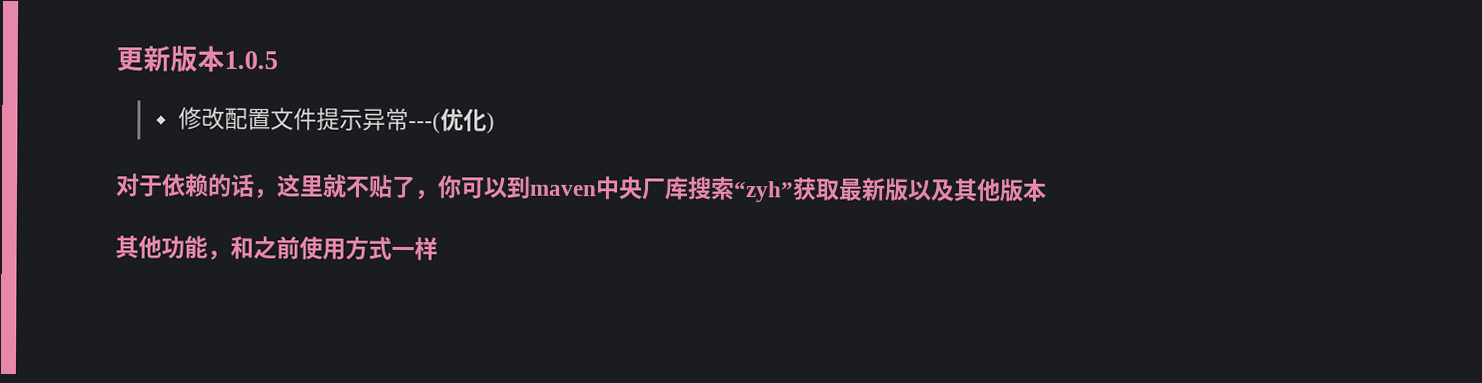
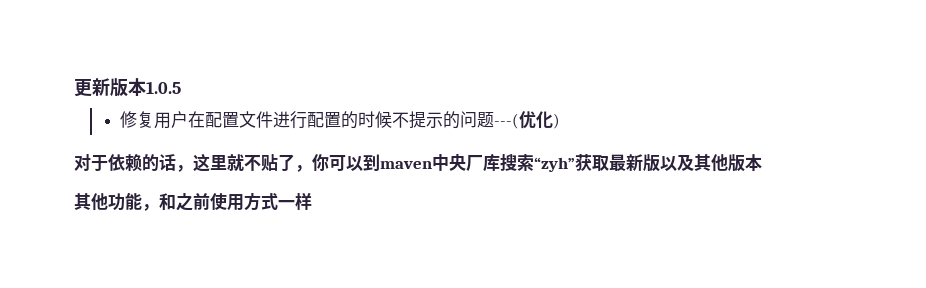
[201,106,410,132] 改配置文件提示异常 -> [137,111,495,129] 复用户在配置文件进行配置的时候不提示的问题

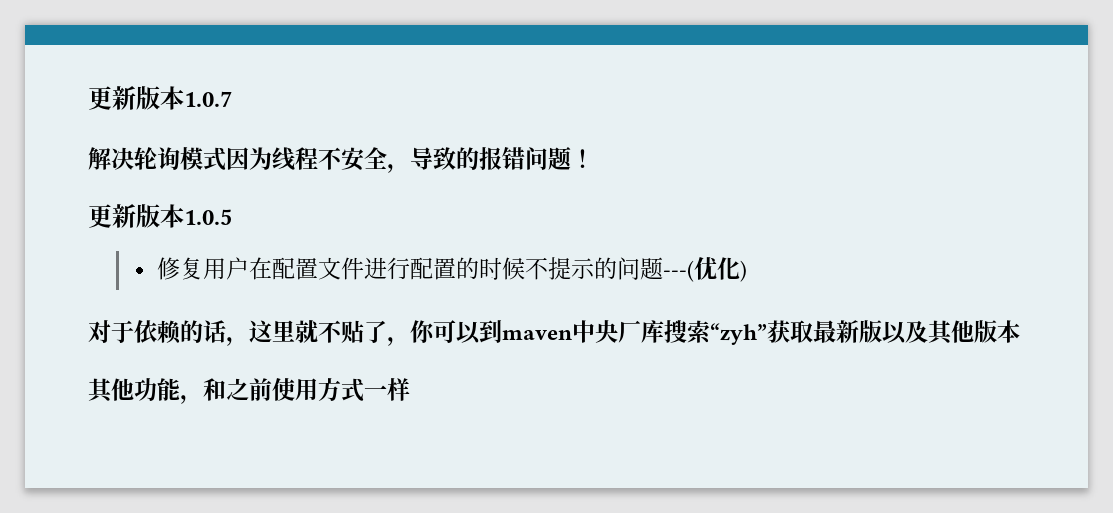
[74,78,146,97] 更新版本 -> [88,86,232,110] [88,146,594,173] [88,204,184,228] 更新版本1.0.7 // 解决轮询模式因为线程不安全，导致的报错问题！ // 更新版本

